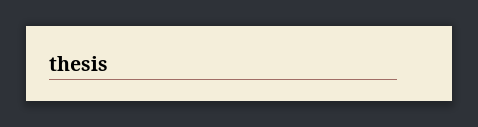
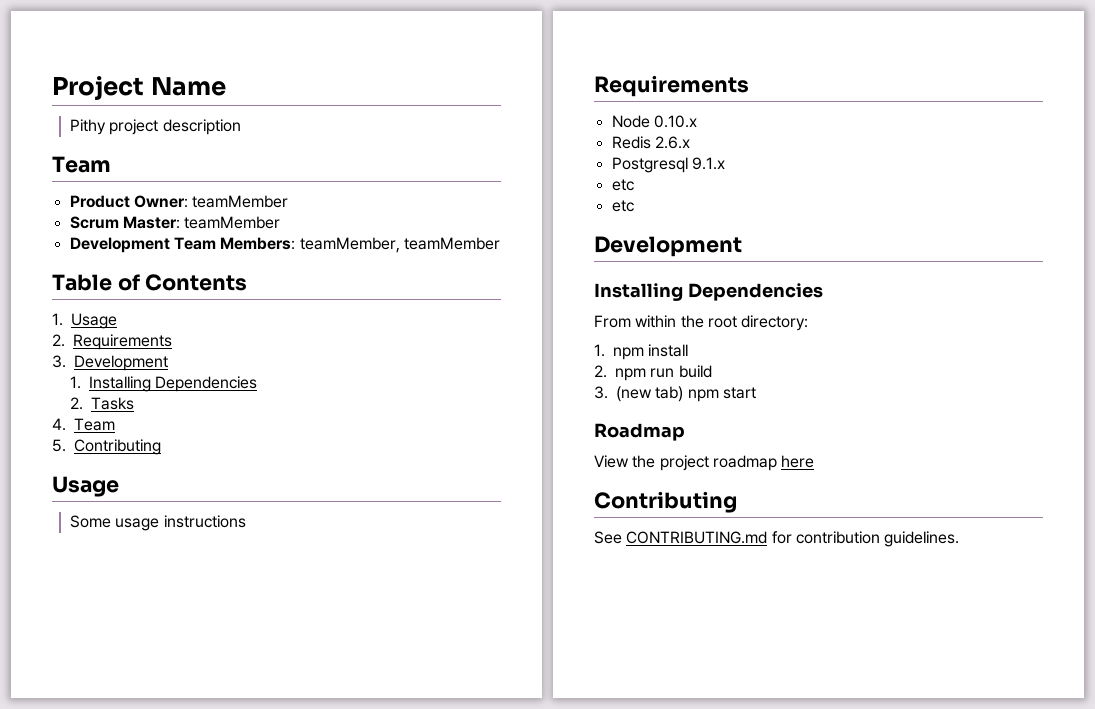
[49,56,108,71] thesis -> [52,76,226,101] [70,119,241,135] [52,156,111,173] [69,195,289,208] [69,216,281,229] [69,237,500,253] [52,274,248,291] [52,313,117,329] [52,334,172,350] [52,355,168,371] [70,376,258,392] [70,397,135,410] [52,418,115,431] [52,439,161,455] [52,476,119,497] [70,515,246,531] [594,75,749,97] [611,115,697,128] [611,136,690,149] [611,157,725,173] [611,179,634,191] [611,200,634,212] [594,236,742,257] [594,283,823,301] [594,315,809,331] [594,344,689,360] [594,365,712,381] [594,386,756,402] [594,423,685,441] [594,455,815,471] [594,491,737,513] [594,531,960,547] Project Name // Pithy project description // Team // Product Owner: teamMember // Scrum Master: teamMember // Development Team Members: teamMember, teamMember // Table of Contents // 1. Usage // 2. Requirements // 3. Development // 1. Installing Dependencies // 2. Tasks // 4. Team // 5. Contributing // Usage // Some usage instructions // Requirements // Node 0.10.x // Redis 2.6.x // Postgresql 9.1.x // etc // etc // Development // Installing Dependencies // From within the root directory: // 1. npm install // 2. npm run build // 3. (new tab) npm start // Roadmap // View the project roadmap here // Contributing // See CONTRIBUTING.md for contribution guidelines.

